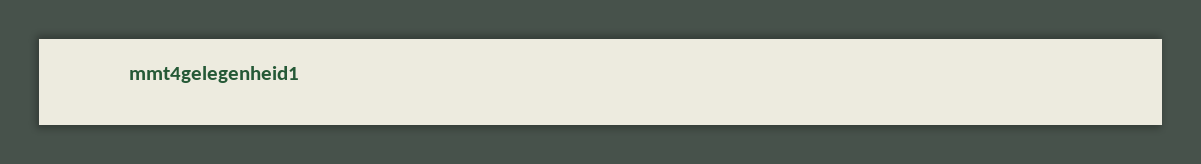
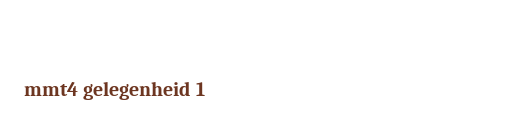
[129,66,299,83] mmt4gelegenheid1 -> [24,81,205,100] mmt4 gelegenheid 1

